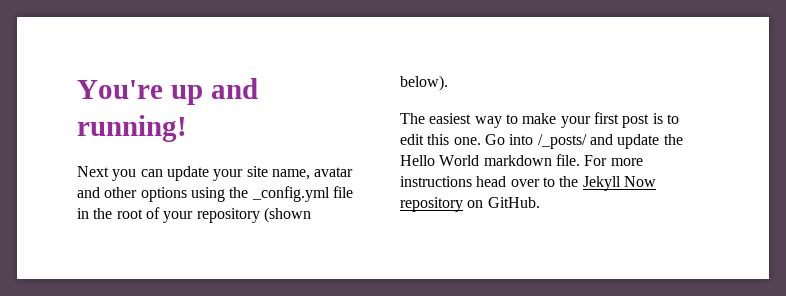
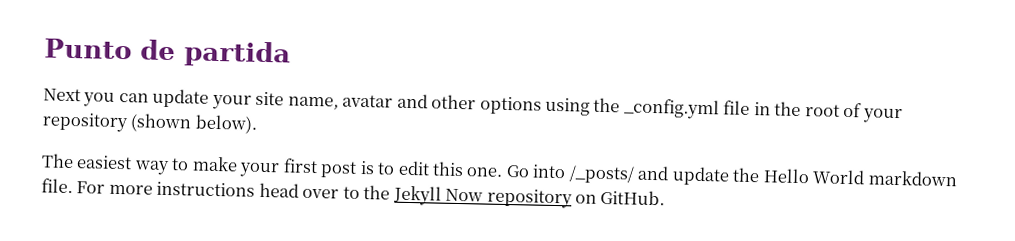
[77,78,258,105] [77,115,187,142] You're up and running! -> [44,38,291,68] Punto de partida

